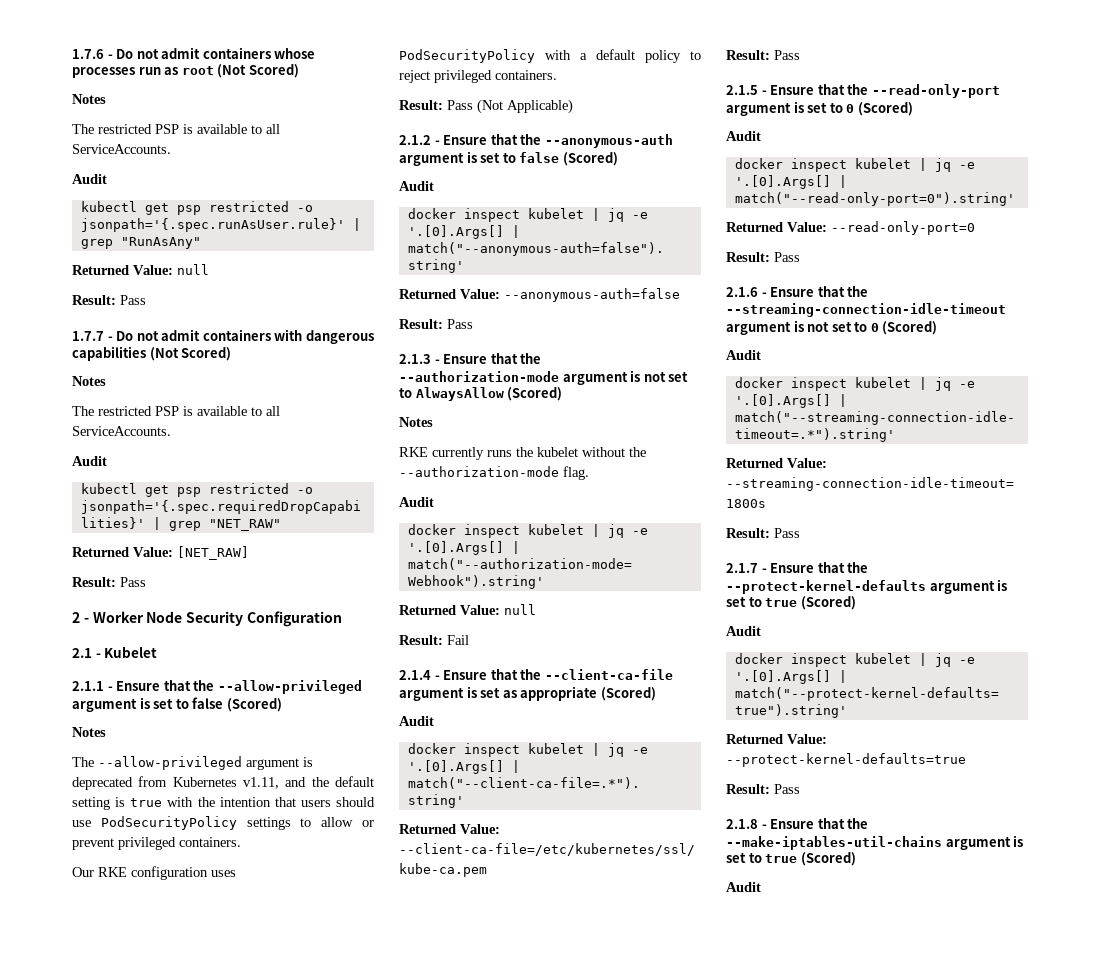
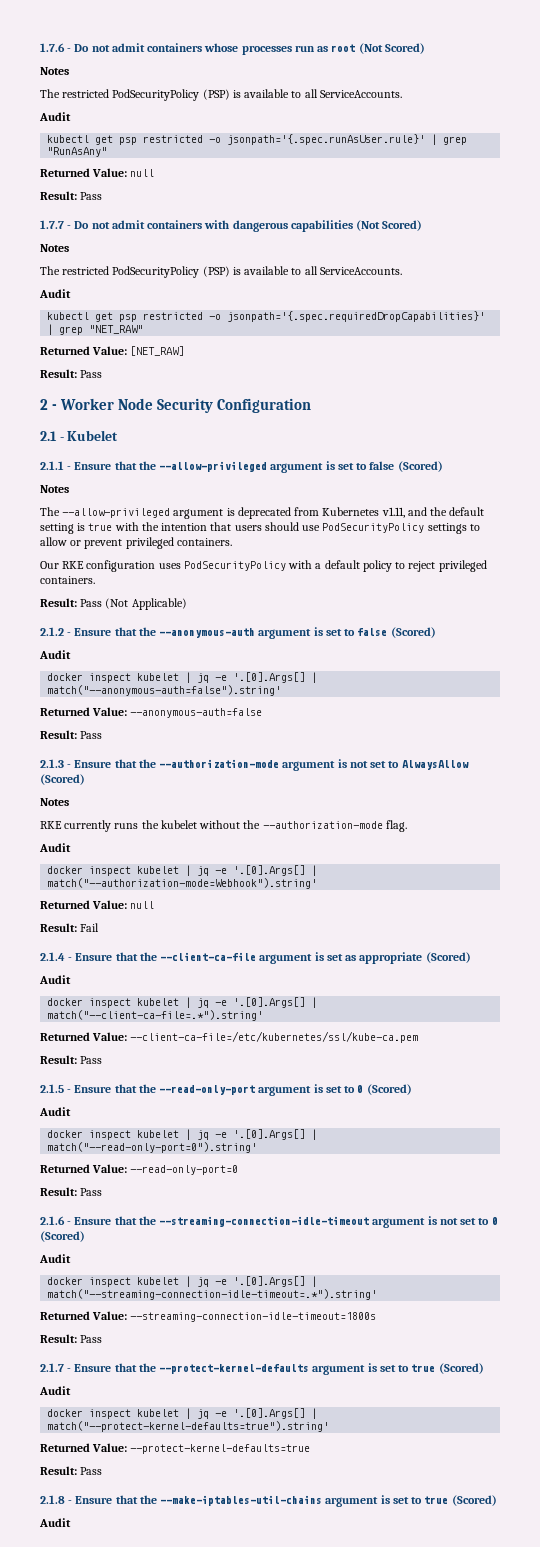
[155,124,179,134] PSP -> [112,89,230,101] PodSecurityPolicy (PSP)
[155,406,179,416] PSP -> [112,266,230,278] PodSecurityPolicy (PSP)

